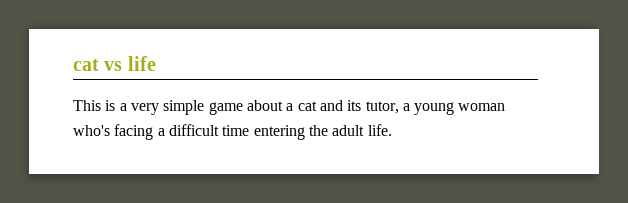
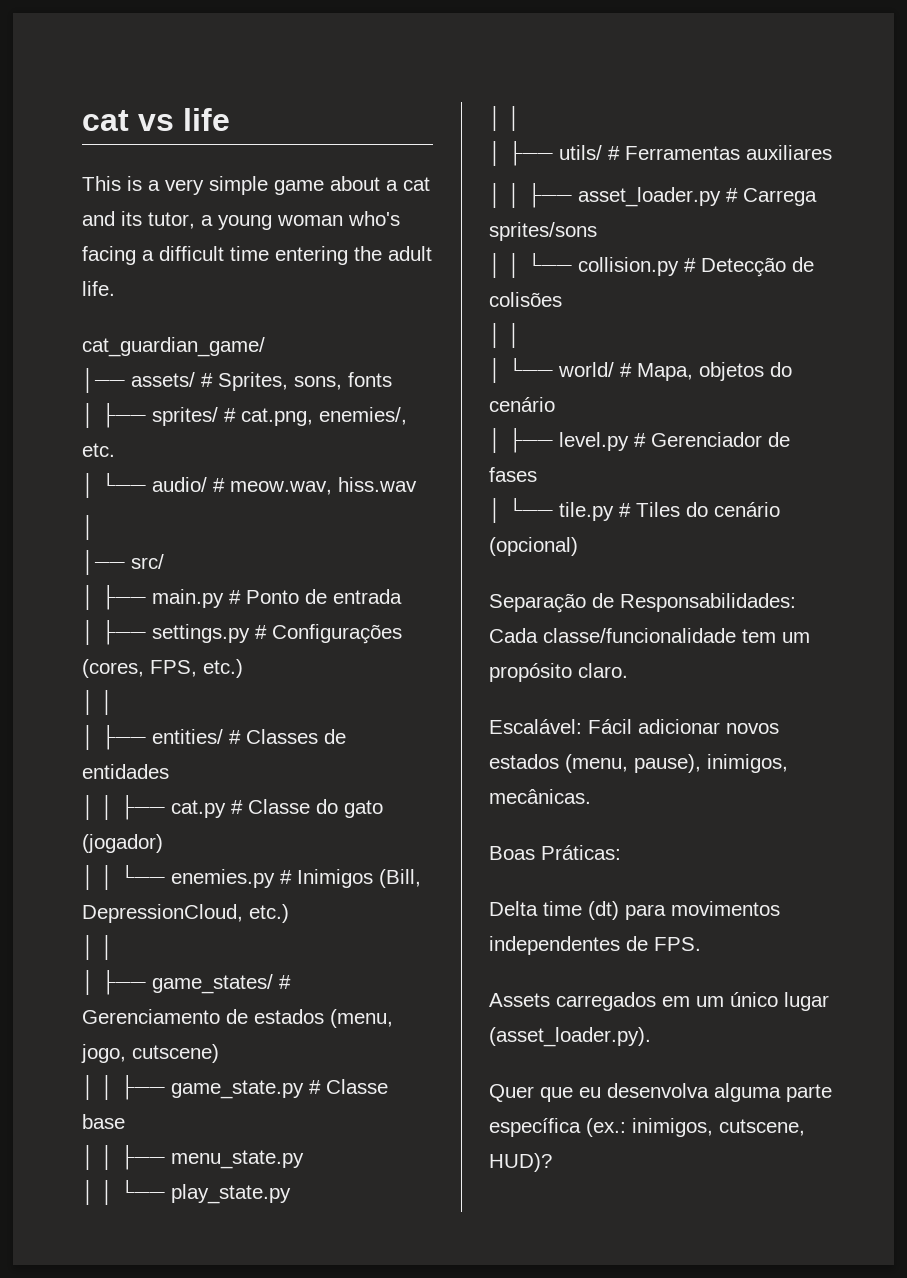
(392, 130) none -> [82,337,265,357] [82,368,392,393] [82,403,407,428] [82,443,115,457] [82,473,417,498] [82,515,95,540] [82,550,164,575] [82,585,402,610] [82,620,402,645] [82,659,243,678] [82,690,114,715] [82,725,346,750] [82,764,169,779] [82,795,383,820] [82,834,163,853] [82,865,421,890] [82,904,289,923] [82,935,114,960] [82,970,291,995] [82,1009,393,1028] [81,1044,219,1063] [82,1075,388,1100] [82,1114,125,1129] [82,1145,304,1170] [82,1180,291,1205] [489,106,521,131] [489,141,832,166] [489,183,817,208] [489,222,597,241] [489,253,814,278] [489,292,562,307] [489,323,521,348] [489,358,792,383] [489,397,555,412] [489,428,790,453] [489,467,537,482] [489,498,780,523] [489,537,578,556] [489,593,796,613] [489,628,810,643] [489,663,628,682] [489,719,779,734] [489,754,788,773] [489,789,591,804] [489,845,621,860] [489,901,780,920] [489,936,701,955] [489,992,829,1011] [489,1027,651,1047] [489,1083,832,1102] [489,1118,805,1137] [489,1153,552,1172] // cat_guardian_game/ // │── assets/ # Sprites, sons, fonts // │ ├── sprites/ # cat.png, enemies/, etc. // │ └── audio/ # meow.wav, hiss.wav // │ // │── src/ // │ ├── main.py # Ponto de entrada // │ ├── settings.py # Configurações (cores, FPS, etc.) // │ │ // │ ├── entities/ # Classes de entidades // │ │ ├── cat.py # Classe do gato (jogador) // │ │ └── enemies.py # Inimigos (Bill, DepressionCloud, etc.) // │ │ // │ ├── game_states/ # Gerenciamento de estados (menu, jogo, cutscene) // │ │ ├── game_state.py # Classe base // │ │ ├── menu_state.py // │ │ └── play_state.py // │ │ // │ ├── utils/ # Ferramentas auxiliares // │ │ ├── asset_loader.py # Carrega sprites/sons // │ │ └── collision.py # Detecção de colisões // │ │ // │ └── world/ # Mapa, objetos do cenário // │ ├── level.py # Gerenciador de fases // │ └── tile.py # Tiles do cenário (opcional) // Separação de Responsabilidades: Cada classe/funcionalidade tem um propósito claro. // Escalável: Fácil adicionar novos estados (menu, pause), inimigos, mecânicas. // Boas Práticas: // Delta time (dt) para movimentos independentes de FPS. // Assets carregados em um único lugar (asset_loader.py). // Quer que eu desenvolva alguma parte específica (ex.: inimigos, cutscene, HUD)?

